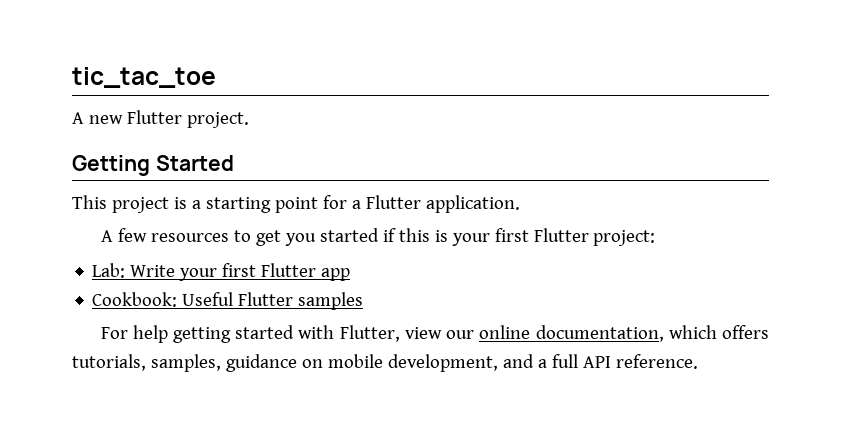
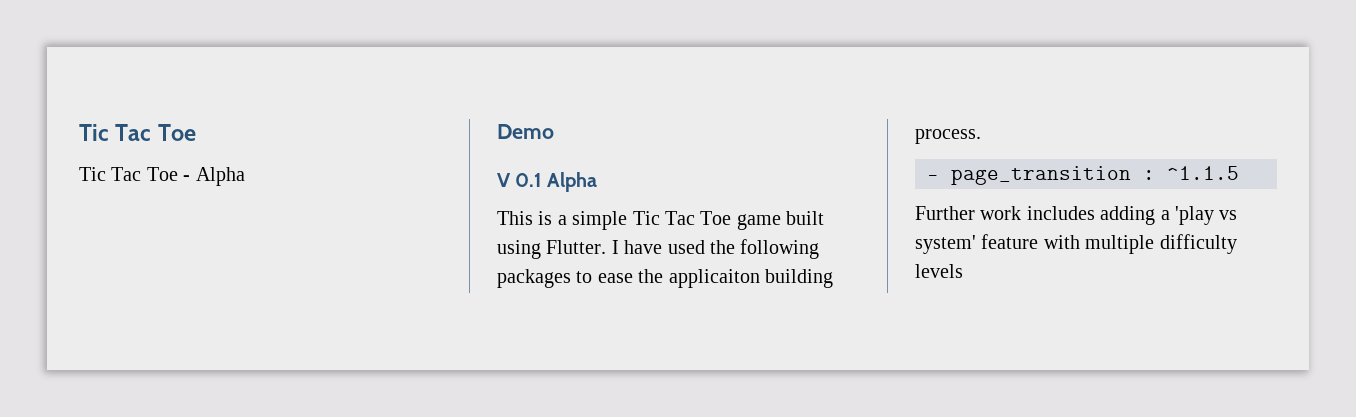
[72,67,216,88] [72,110,249,128] [72,155,234,176] tic_tac_toe // A new Flutter project. // Getting Started -> [79,124,196,141] [79,167,245,186] [497,124,554,139] [497,172,597,192] Tic Tac Toe // Tic Tac Toe - Alpha // Demo // V 0.1 Alpha
[111,197,169,213] project -> (533, 218) none
[205,195,520,213] [100,228,656,246] [92,263,351,281] [92,292,364,310] [100,325,769,343] [72,354,698,372] starting point for a Flutter application. // A few resources to get you started if this is your first Flutter project: // Lab: Write your first Flutter app // Cookbook: Useful Flutter samples // For help getting started with Flutter, view our online documentation, which offers tutorials, samples, guidance on mobile development, and a full API reference. -> [572,211,825,230] [497,239,820,259] [497,269,833,288] [915,129,981,144] [927,166,1239,185] [915,206,1238,225] [915,234,1237,254] [915,264,963,278] simple Tic Tac Toe game built using Flutter. I have used the following packages to ease the applicaiton building process. // - page_transition : ^1.1.5 // Further work includes adding a 'play vs system' feature with multiple difficulty levels

